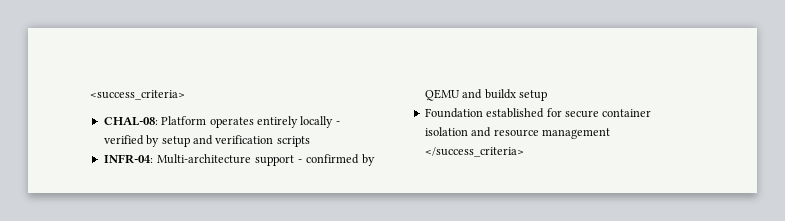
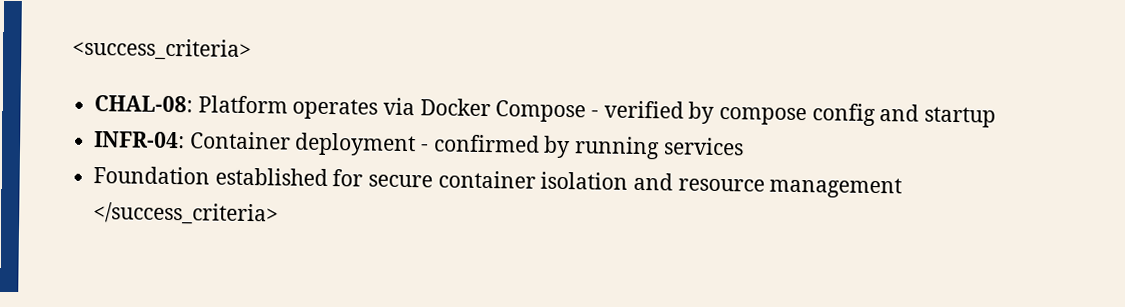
[256,116,340,128] [103,135,310,147] entirely locally - verified by setup and verification scripts -> [383,97,997,128] via Docker Compose - verified by compose config and startup
[156,154,294,166] Multi-architecture support -> [189,131,417,157] Container deployment
[424,89,547,101] QEMU and buildx setup -> [574,136,744,160] running services

